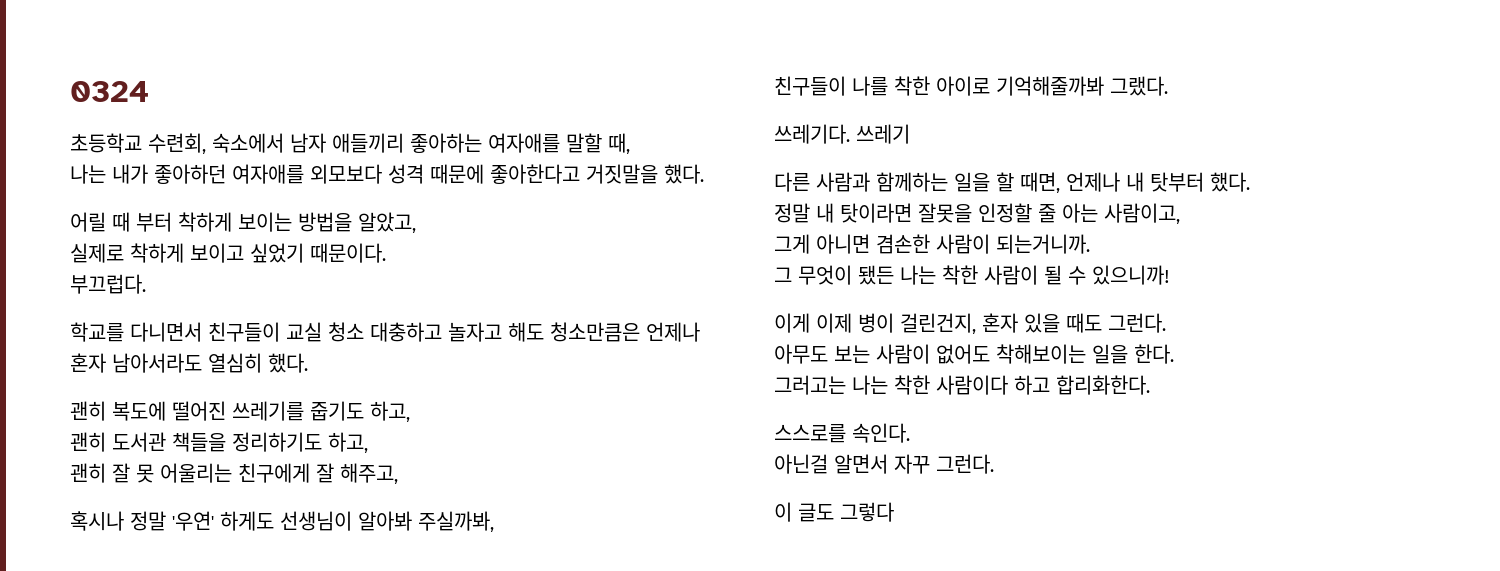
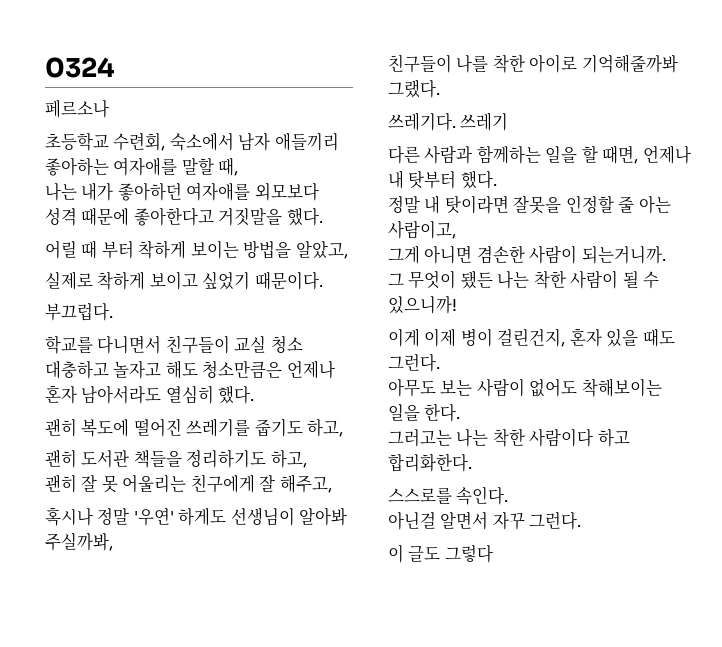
(149, 91) none -> [45,99,109,118] // 페르소나

